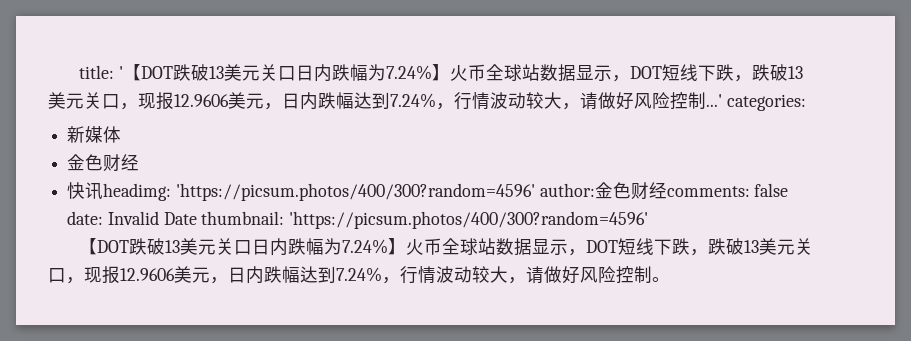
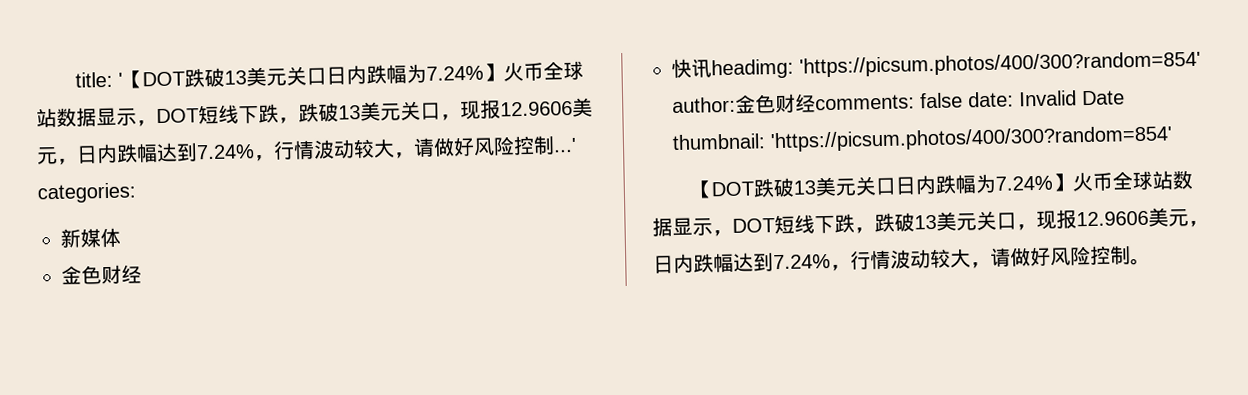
[175,183,535,201] 'https://picsum.photos/400/300?random=4596' -> [799,50,1201,78] 'https://picsum.photos/400/300?random=854'
[289,211,649,229] 'https://picsum.photos/400/300?random=4596' -> [770,125,1173,153] 'https://picsum.photos/400/300?random=854'

